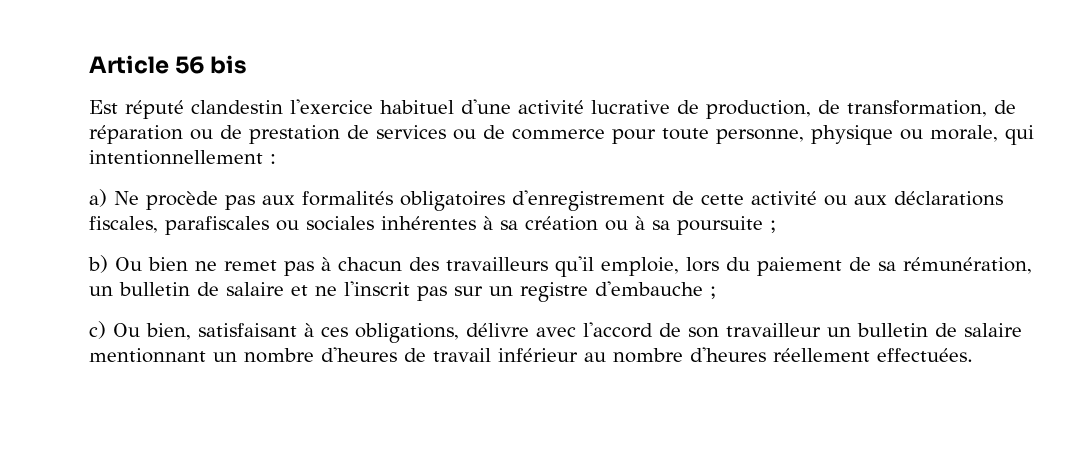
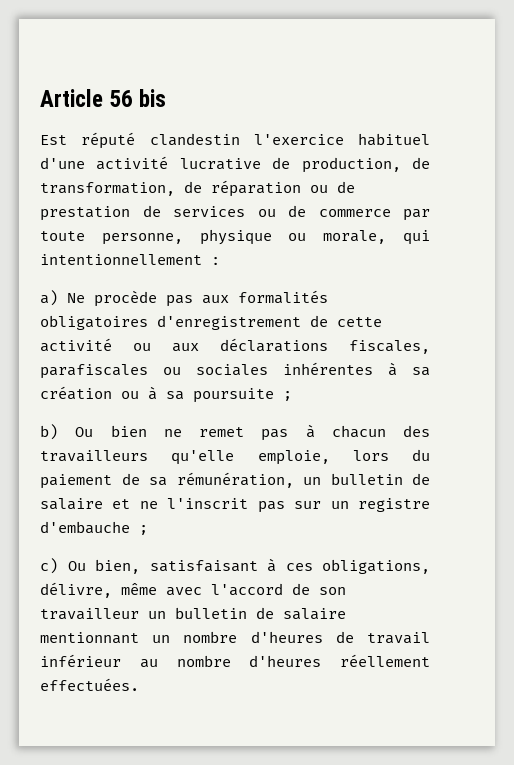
[612,129,656,144] pour -> [403,209,430,221] par
[555,256,594,277] qu'il -> [171,450,235,465] qu'elle
[466,323,529,337] délivre -> [40,582,157,598] délivre, même

